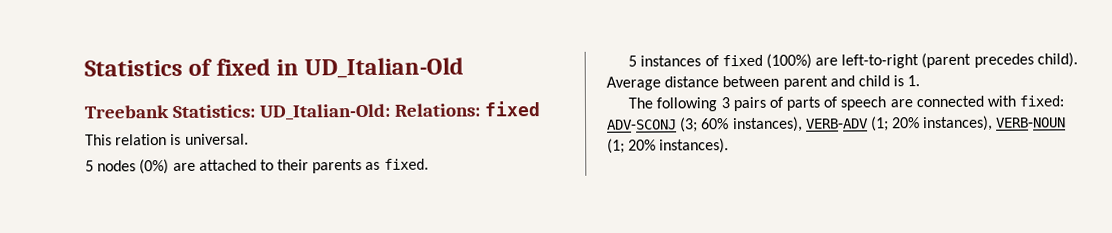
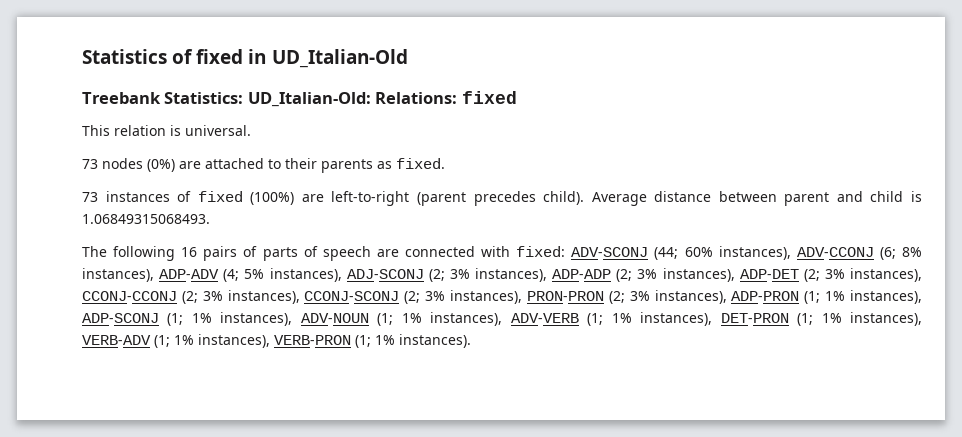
[85,160,94,172] 5 -> [82,159,98,169] 73
[628,55,638,67] 5 -> [82,192,98,202] 73
[907,75,921,87] 1. -> [82,214,210,224] 1.06849315068493.
[720,97,730,109] 3 -> [181,247,198,257] 16
[680,117,699,133] (3; -> [654,247,679,260] (44;
[805,115,1067,132] [607,138,657,154] VERB-ADV (1; 20% instances), VERB-NOUN (1; 20% -> [796,247,922,260] [82,268,922,282] [82,290,923,304] [82,312,922,326] [82,334,395,348] ADV-CCONJ (6; 8% instances), ADP-ADV (4; 5% instances), ADJ-SCONJ (2; 3% instances), ADP-ADP (2; 3% instances), ADP-DET (2; 3% instances), CCONJ-CCONJ (2; 3% instances), CCONJ-SCONJ (2; 3% instances), PRON-PRON (2; 3% instances), ADP-PRON (1; 1% instances), ADP-SCONJ (1; 1% instances), ADV-NOUN (1; 1% instances), ADV-VERB (1; 1% instances), DET-PRON (1; 1% instances), VERB-ADV (1; 1% instances), VERB-PRON (1; 1%

